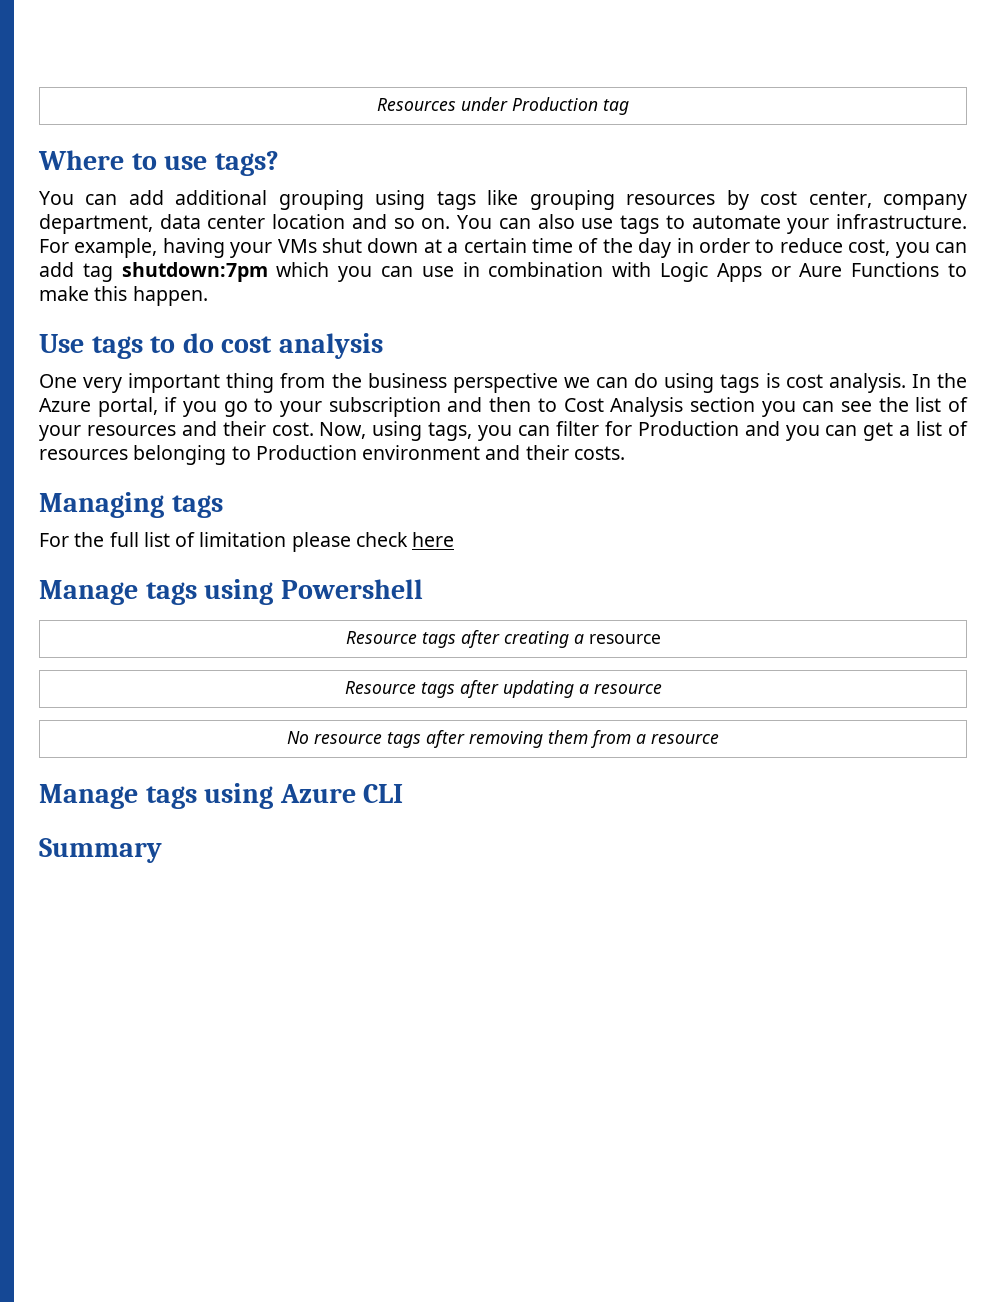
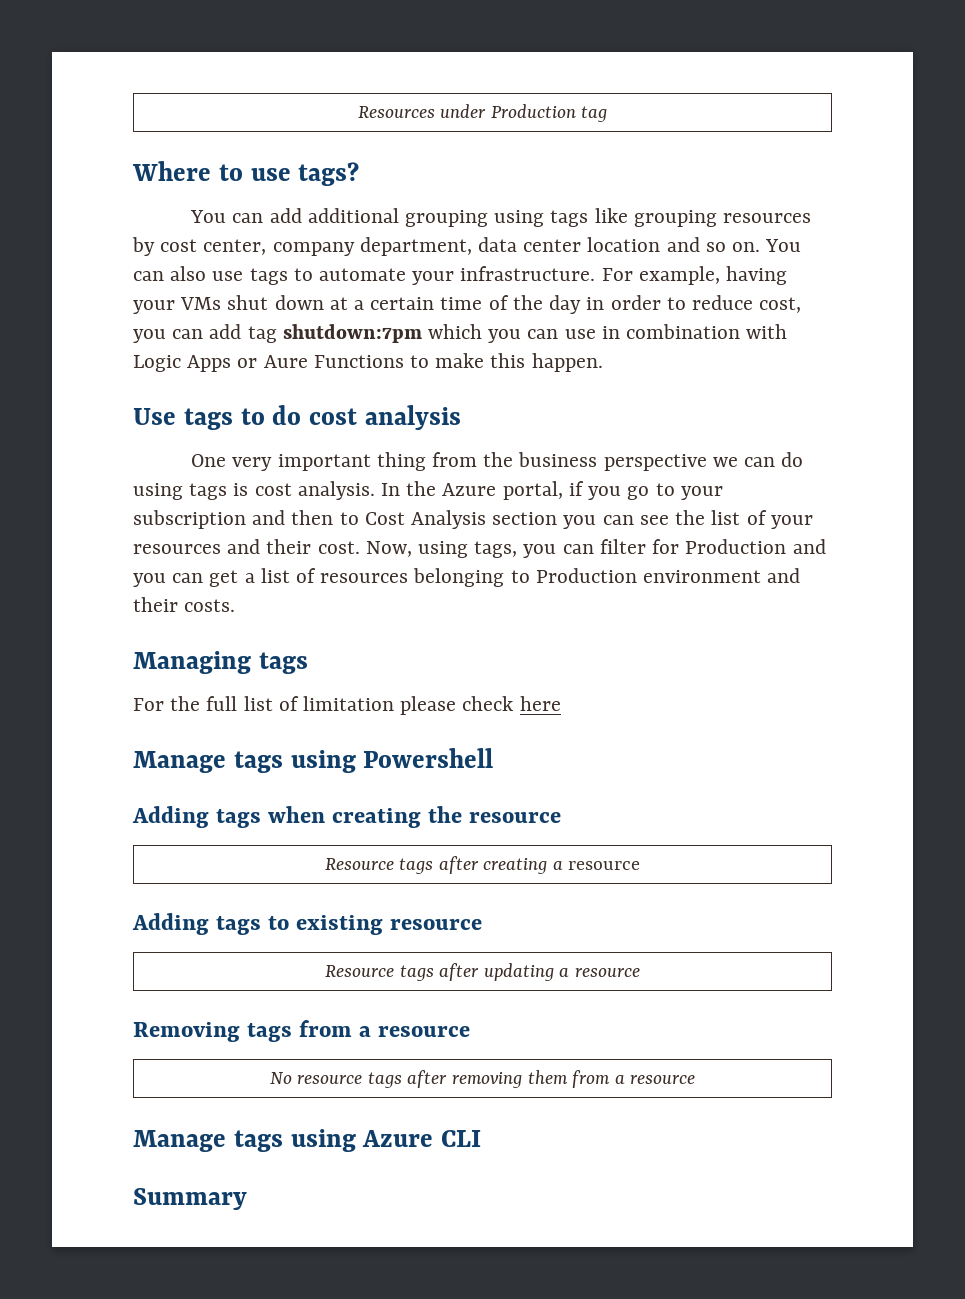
(423, 589) none -> [132,806,562,828] // Adding tags when creating the resource
(661, 639) none -> [132,913,483,935] // Adding tags to existing resource
(662, 688) none -> [133,1020,471,1042] // Removing tags from a resource

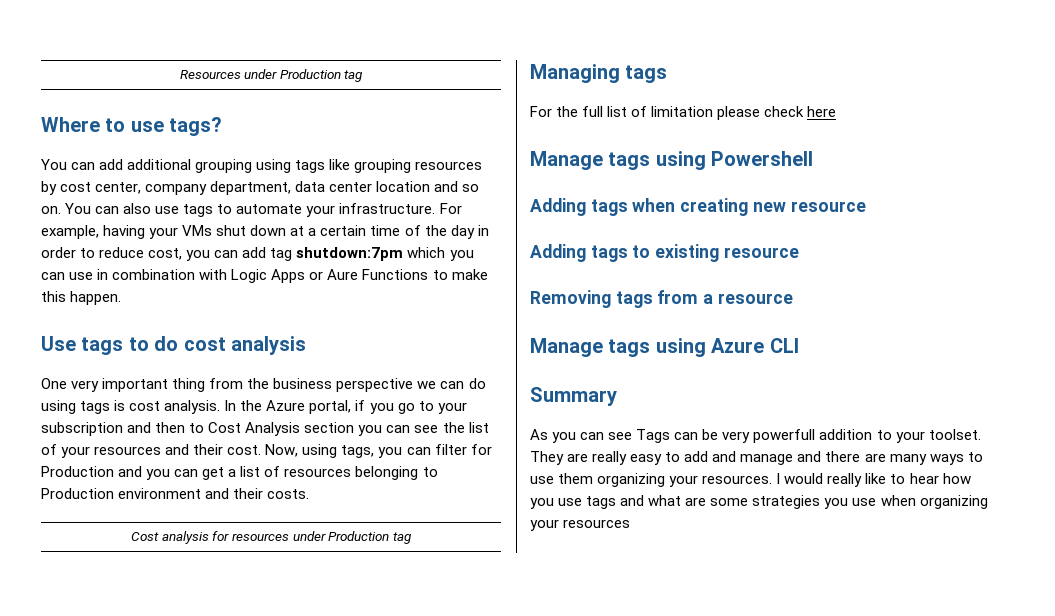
(236, 605) none -> [131,531,411,544] // Cost analysis for resources under Production tag
[428,806,562,823] [324,856,563,874] the resource // Resource tags after creating a -> [752,202,786,212] new
[325,963,640,981] // Resource tags after updating a resource -> (799, 252) none
[269,1070,696,1088] // No resource tags after removing them from a resource -> (793, 298) none
(247, 1199) none -> [530,429,981,443] [530,451,983,465] [530,473,971,487] [530,495,988,509] [530,519,631,531] // As you can see Tags can be very powerfull addition to your toolset. They are really easy to add and manage and there are many ways to use them organizing your resources. I would really like to hear how you use tags and what are some strategies you use when organizing your resources

